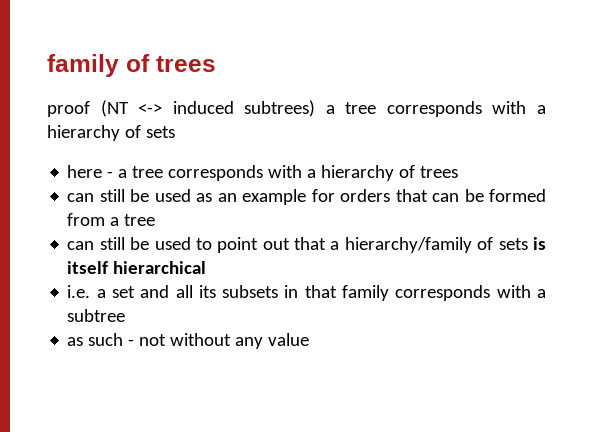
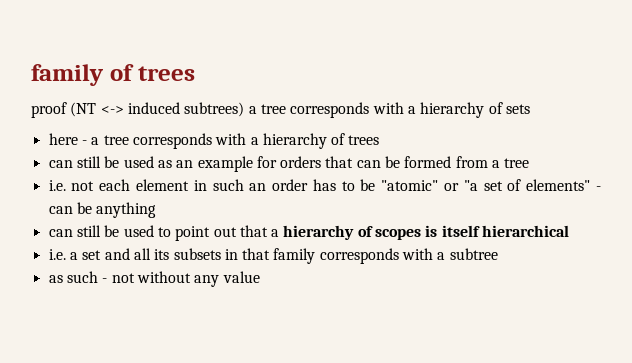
(156, 220) none -> [48,179,602,191] [48,202,157,218] // i.e. not each element in such an order has to be "atomic" or "a set of elements" - can be anything
[344,237,528,253] hierarchy/family of sets -> [283,225,422,240] hierarchy of scopes

